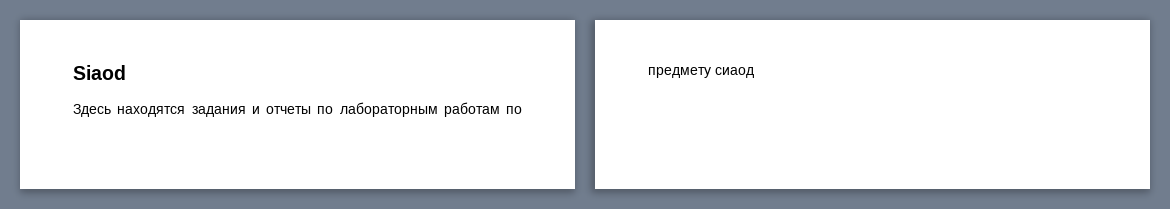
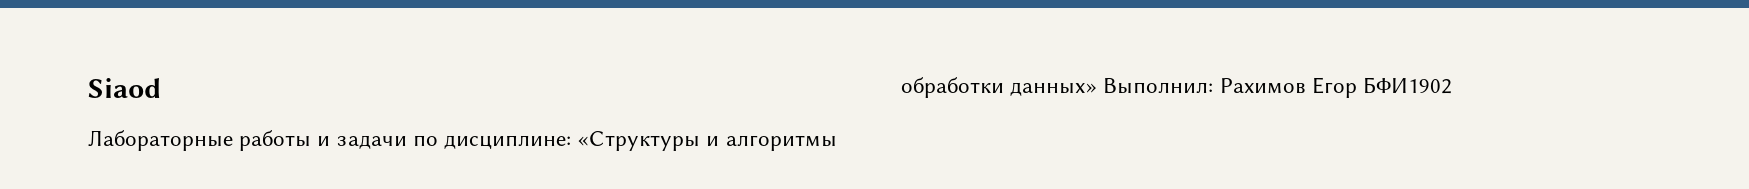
[73,102,522,117] [648,67,754,78] Здесь находятся задания и отчеты по лабораторным работам по предмету сиаод -> [88,130,837,151] [901,77,1453,98] Лабораторные работы и задачи по дисциплине: «Структуры и алгоритмы обработки данных» Выполнил: Рахимов Егор БФИ1902

